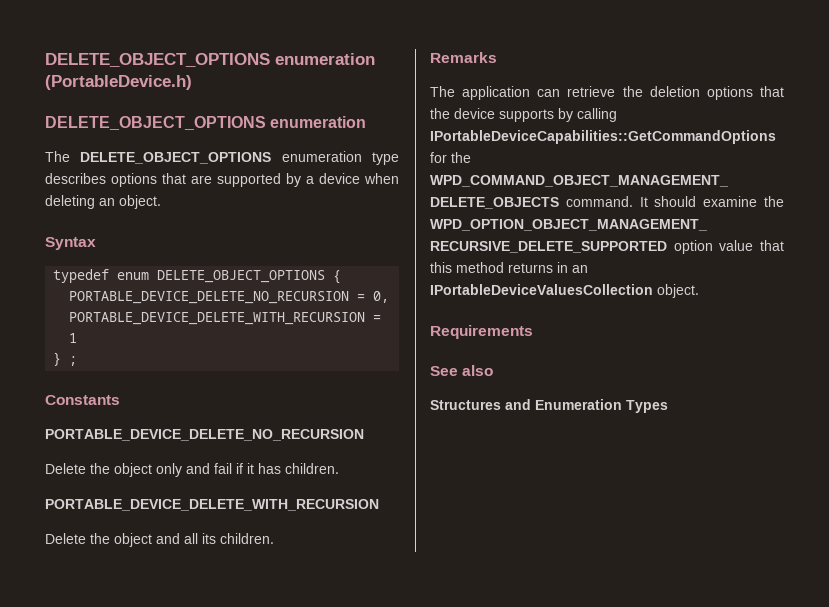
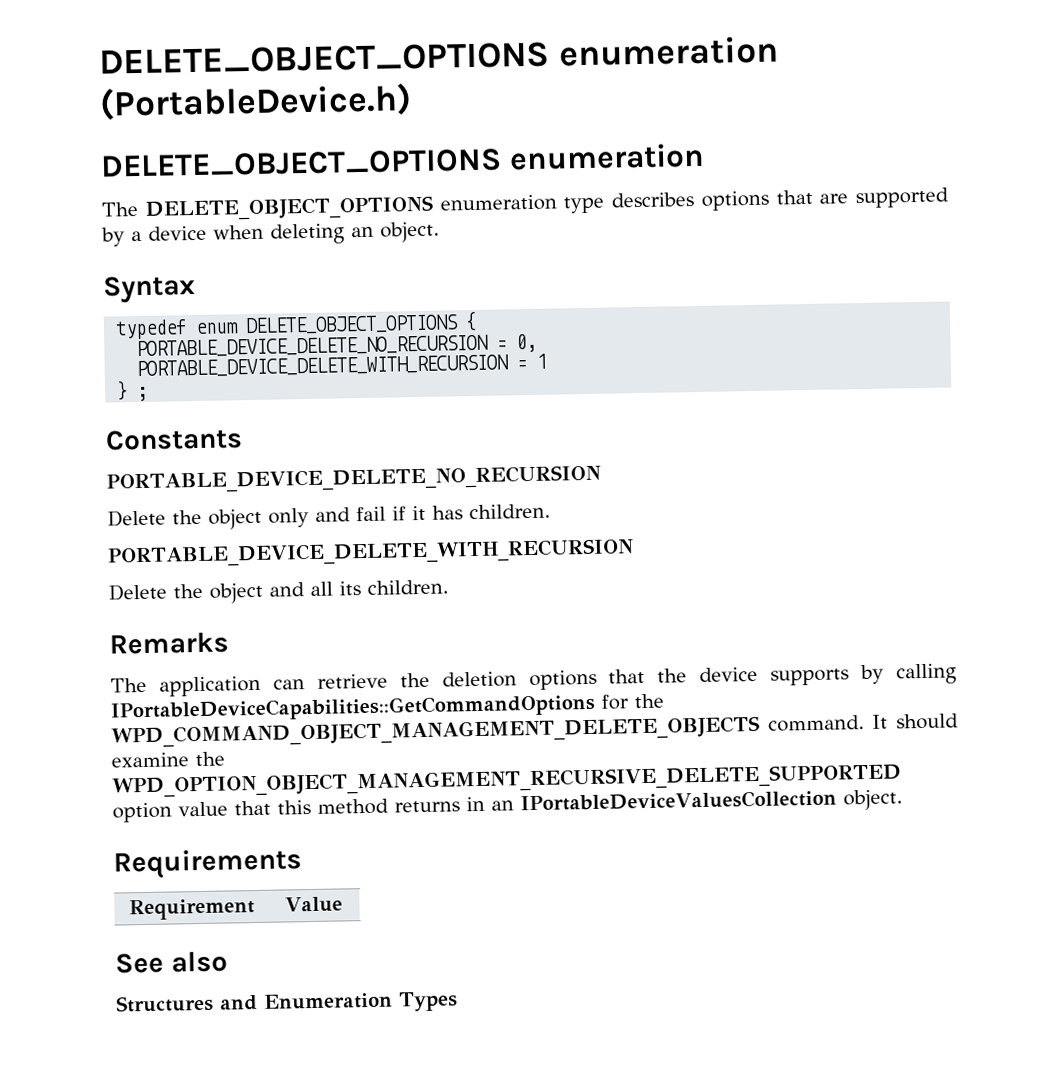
(533, 332) none -> [129,898,256,921] [285,896,344,913] // Requirement | Value

